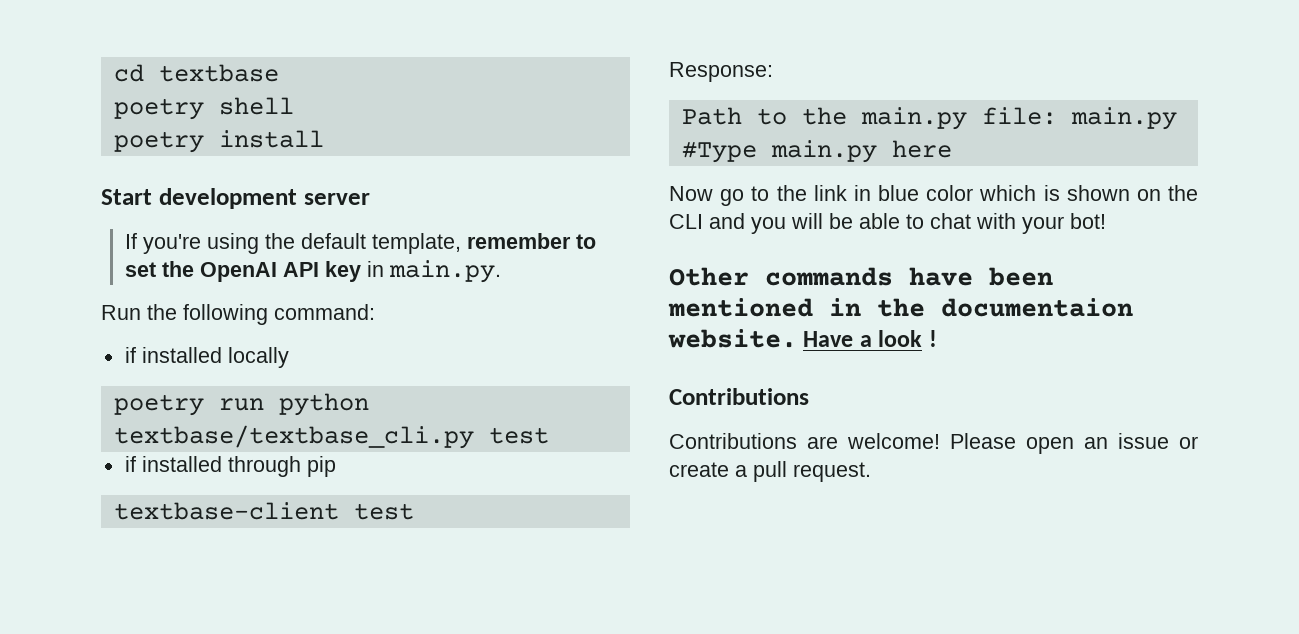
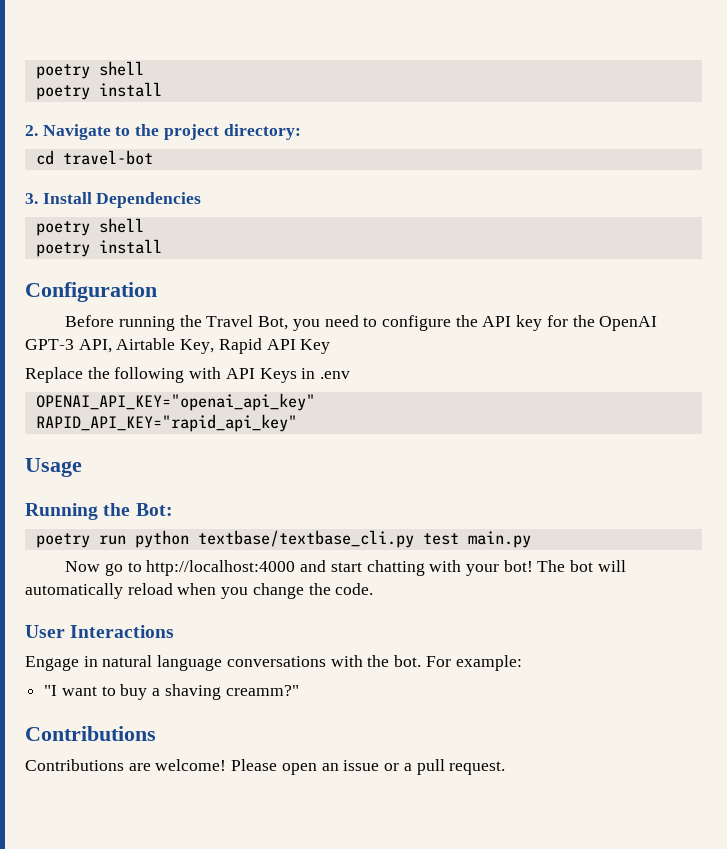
[113,64,279,82] [113,97,294,120] [113,130,324,153] [101,188,370,209] [124,233,596,254] [124,260,501,283] [101,304,375,325] [124,347,289,368] cd textbase // poetry shell // poetry install // Start development server // If you're using the default template, remember to set the OpenAI API key in main.py. // Run the following command: // if installed locally -> [35,61,144,79] [35,82,162,100] [25,124,301,140] [35,150,153,165] [25,192,202,208] [35,218,144,236] [35,239,162,257] [25,282,157,302] [65,315,658,331] [25,338,331,354] [25,367,351,383] [35,393,315,411] [35,414,297,432] [25,458,82,477] [25,503,173,520] poetry shell // poetry install // 2. Navigate to the project directory: // cd travel-bot // 3. Install Dependencies // poetry shell // poetry install // Configuration // Before running the Travel Bot, you need to configure the API key for the OpenAI GPT-3 API, Airtable Key, Rapid API Key // Replace the following with API Keys in .env // OPENAI_API_KEY="openai_api_key" // RAPID_API_KEY="rapid_api_key" // Usage // Running the Bot:
[124,456,336,477] [113,502,414,520] [669,62,773,82] [681,107,1177,130] [681,140,952,163] [669,185,1198,206] [669,213,1106,234] [669,267,1053,286] [668,298,1133,317] [668,329,937,348] // if installed through pip // textbase-client test // Response: // Path to the main.py file: main.py #Type main.py here // Now go to the link in blue color which is shown on the CLI and you will be able to chat with your bot! // Other commands have been mentioned in the documentaion website. Have a look ! -> [467,531,531,548] [65,560,626,576] [25,583,374,599] [25,625,175,638] [25,655,522,671] [44,684,299,700] main.py // Now go to http://localhost:4000 and start chatting with your bot! The bot will automatically reload when you change the code. // User Interactions // Engage in natural language conversations with the bot. For example: // "I want to buy a shaving creamm?"
[669,462,729,477] create -> (400, 767) none

